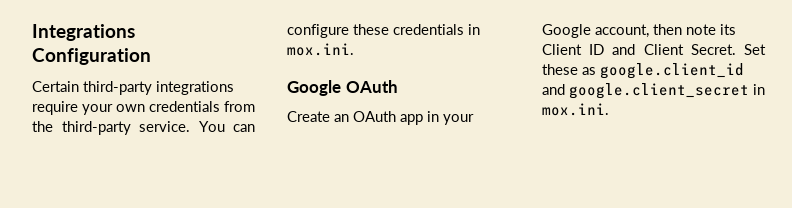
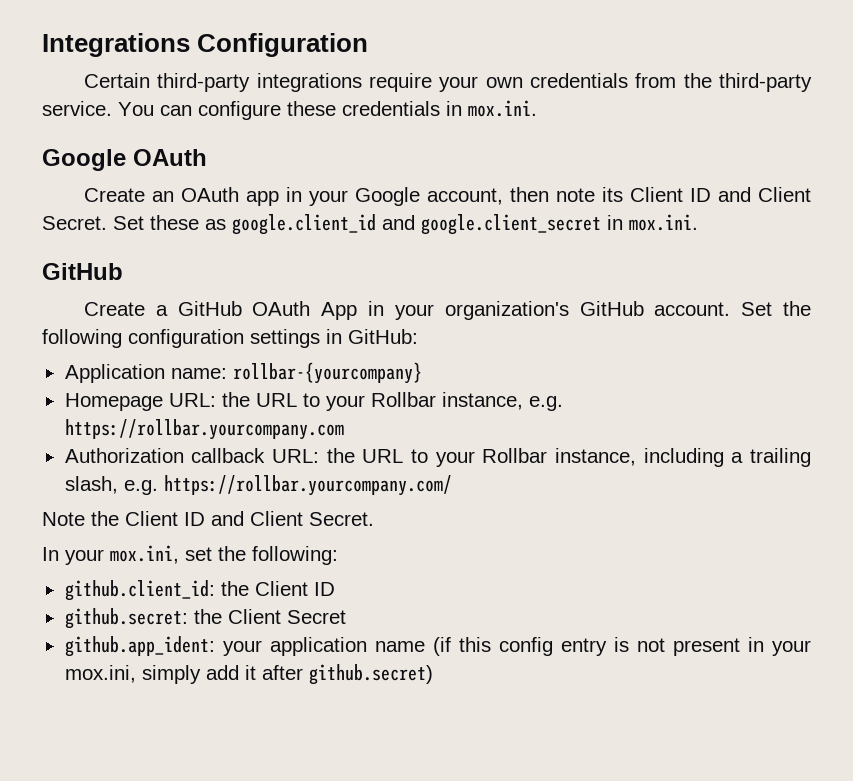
(609, 109) none -> [42,263,123,280] [83,301,812,320] [42,329,418,348] [64,362,422,384] [64,392,563,411] [64,419,344,440] [64,448,811,467] [64,475,452,496] [42,511,374,526] [42,545,338,565] [64,580,335,601] [64,608,346,629] [64,636,812,657] [64,664,433,685] // GitHub // Create a GitHub OAuth App in your organization's GitHub account. Set the following configuration settings in GitHub: // Application name: rollbar-{yourcompany} // Homepage URL: the URL to your Rollbar instance, e.g. https://rollbar.yourcompany.com // Authorization callback URL: the URL to your Rollbar instance, including a trailing slash, e.g. https://rollbar.yourcompany.com/ // Note the Client ID and Client Secret. // In your mox.ini, set the following: // github.client_id: the Client ID // github.secret: the Client Secret // github.app_ident: your application name (if this config entry is not present in your mox.ini, simply add it after github.secret)

